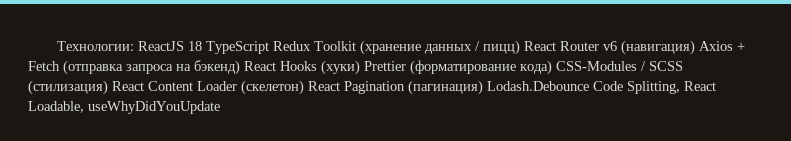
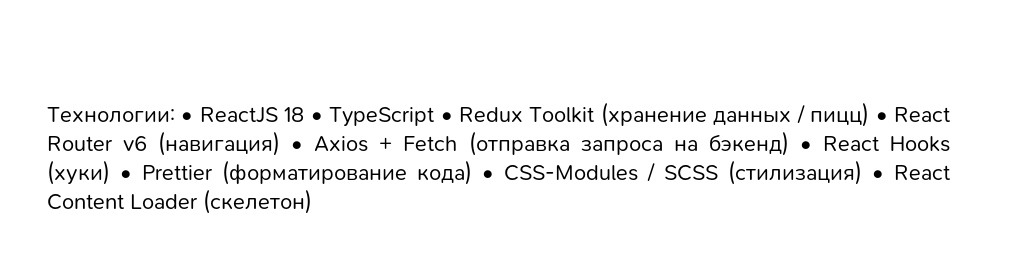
(135, 46) none -> [181,112,194,122] •
[206,41,270,54] TypeScript -> [310,107,453,127] • TypeScript •
(521, 47) none -> [875,112,888,122] •
(696, 47) none -> [291,141,304,151] •
(240, 67) none -> [799,141,812,151] •
(360, 67) none -> [120,170,132,180] •
(552, 67) none -> [482,170,494,180] •
(108, 87) none -> [872,170,884,180] •
[308,80,716,95] [28,101,220,114] React Pagination (пагинация) Lodash.Debounce Code Splitting, React Loadable, useWhyDidYouUpdate -> (312, 201) none

